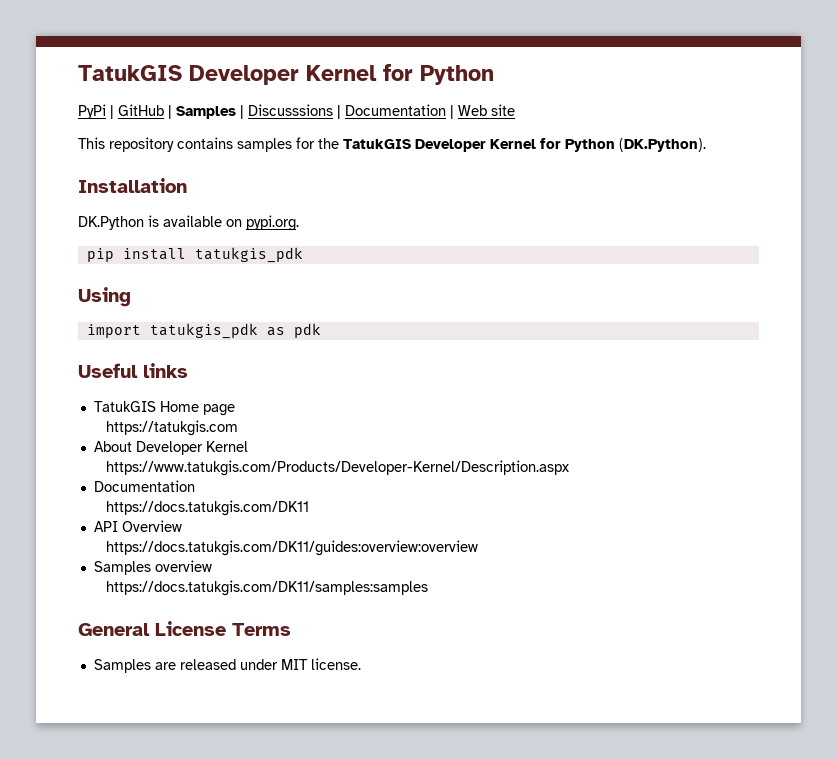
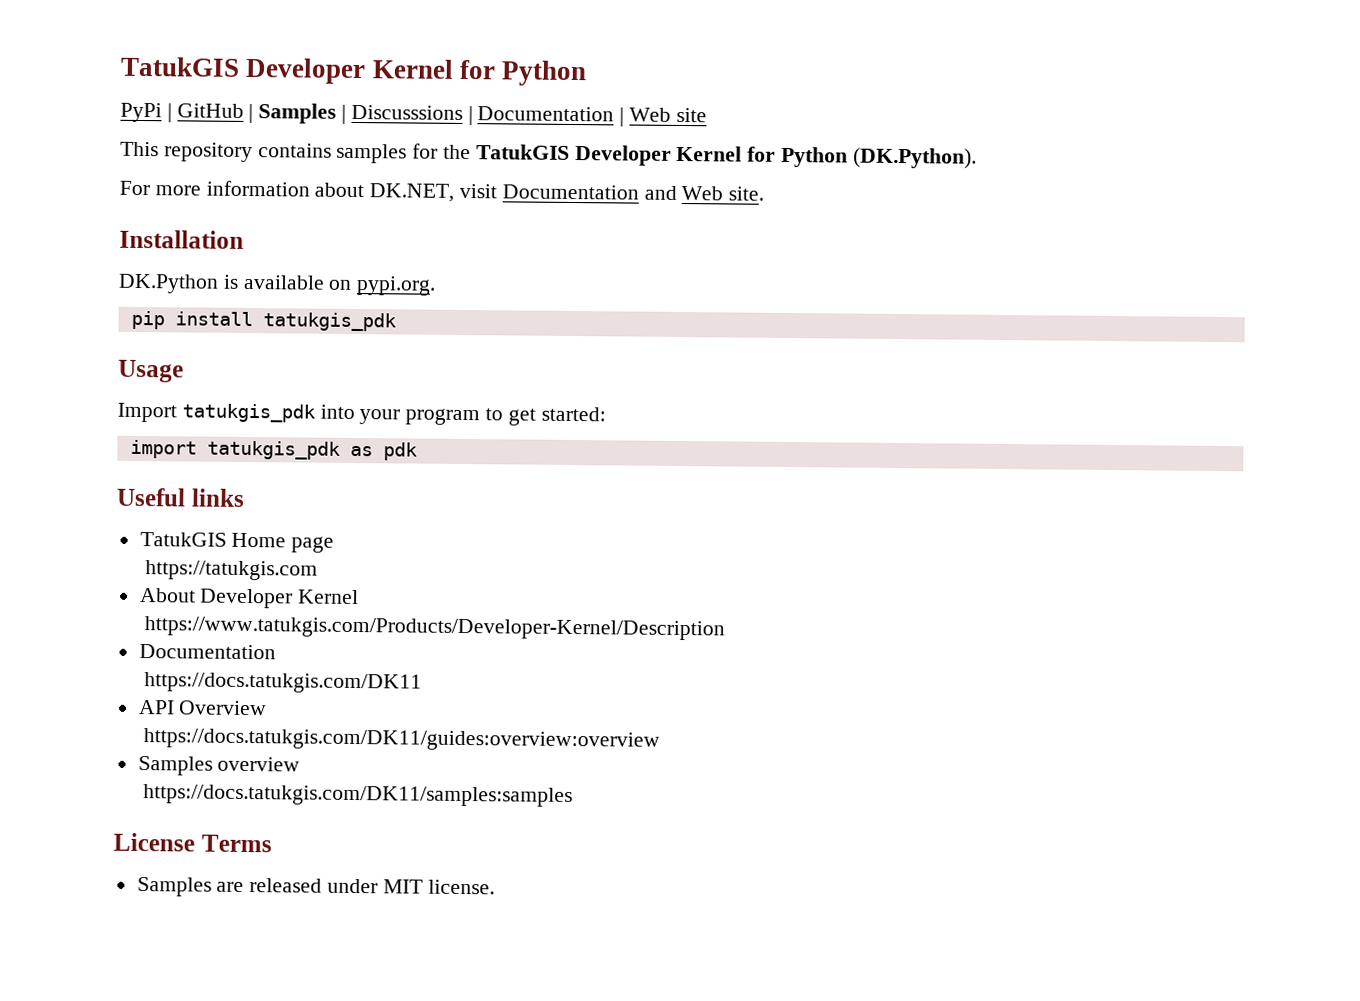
(706, 145) none -> [119,180,765,202] // For more information about DK.NET, visit Documentation and Web site.
[78,287,131,307] Using -> [118,359,184,383] [117,402,606,426] Usage // Import tatukgis_pdk into your program to get started:
[106,460,570,476] https://www.tatukgis.com/Products/Developer-Kernel/Description.aspx -> [144,616,726,641] https://www.tatukgis.com/Products/Developer-Kernel/Description
[78,623,150,636] General -> (574, 796) none

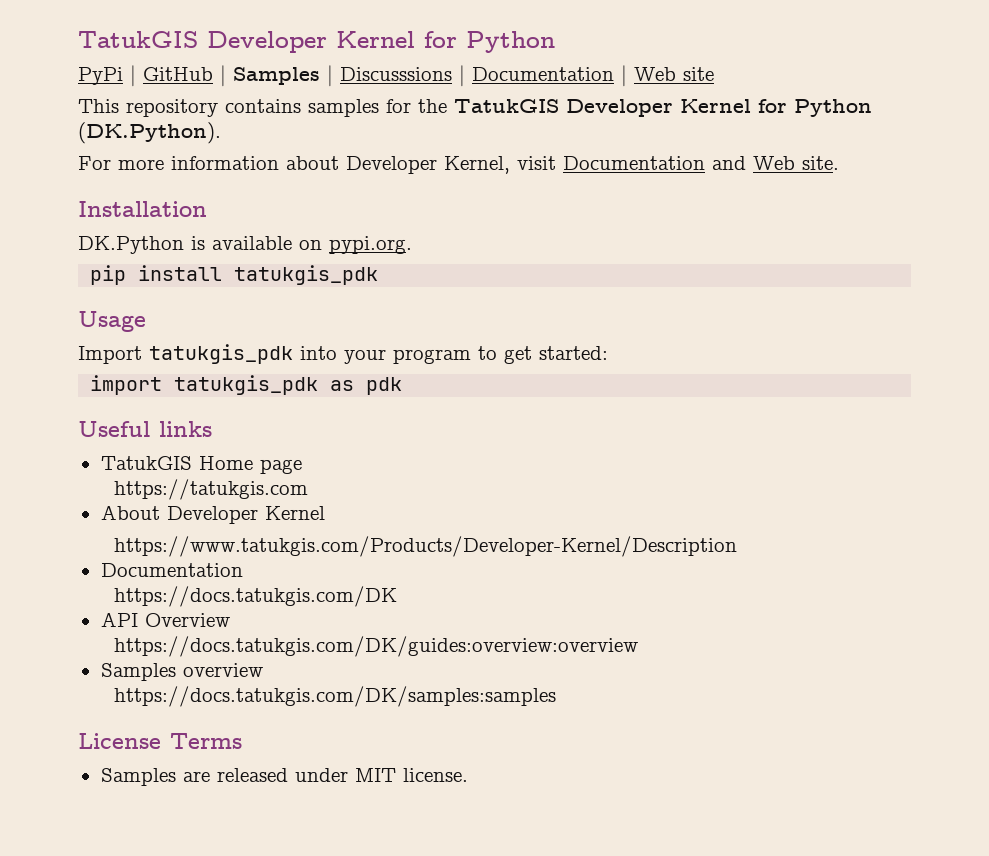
[369,183,455,202] DK.NET, -> [346,156,510,174] Developer Kernel,
[144,672,423,694] https://docs.tatukgis.com/DK11 -> [114,586,398,607] https://docs.tatukgis.com/DK
[143,728,661,752] https://docs.tatukgis.com/DK11/guides:overview:overview -> [114,636,639,657] https://docs.tatukgis.com/DK/guides:overview:overview
[143,784,574,808] https://docs.tatukgis.com/DK11/samples:samples -> [114,686,557,707] https://docs.tatukgis.com/DK/samples:samples

